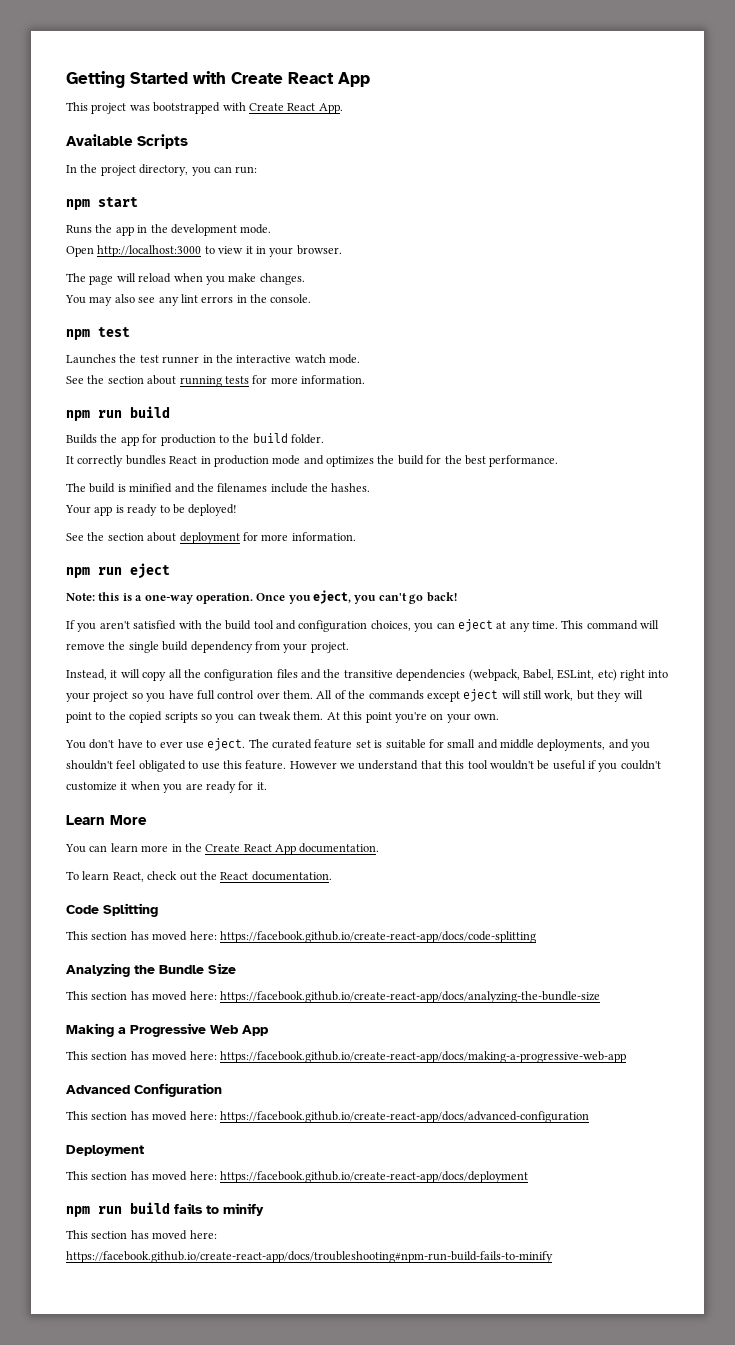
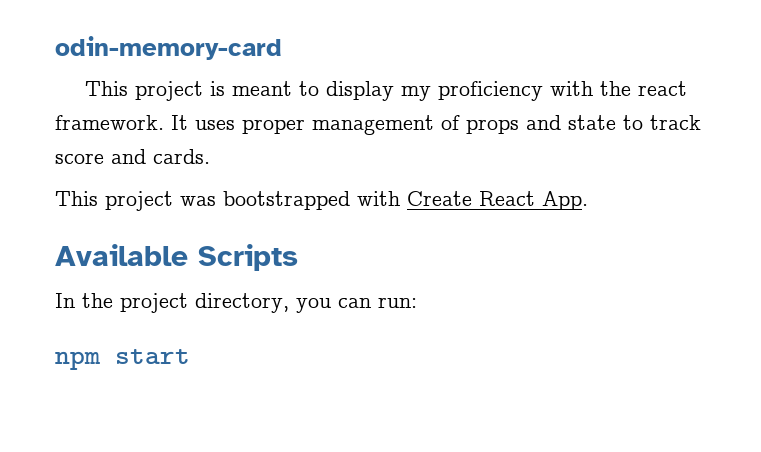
[66,71,370,88] Getting Started with Create React App -> [55,36,282,60] [84,81,687,101] [55,115,701,135] [55,149,210,164] odin-memory-card // This project is meant to display my proficiency with the react framework. It uses proper management of props and state to track score and cards.
[66,224,272,236] [66,245,342,257] [66,273,305,285] [65,294,312,306] [66,327,130,340] [66,354,360,364] [66,375,365,387] [66,406,170,421] [66,433,324,446] [66,455,559,467] [66,483,371,493] [65,504,238,516] [66,532,356,544] [66,563,170,579] [66,590,457,604] [66,619,660,632] [66,641,349,653] [66,669,669,681] [66,689,643,702] [66,711,499,723] [65,738,651,751] [66,760,661,772] [66,781,267,793] [66,815,147,825] [65,843,380,855] [66,871,332,882] [66,903,158,917] [66,931,536,943] [66,963,236,977] [66,991,600,1003] [66,1023,269,1037] [66,1051,626,1063] [66,1083,222,1097] [66,1111,589,1123] [66,1145,144,1156] [66,1171,528,1183] [66,1202,264,1217] [66,1230,217,1240] [66,1251,553,1263] // Runs the app in the development mode. // Open http://localhost:3000 to view it in your browser. // The page will reload when you make changes. // You may also see any lint errors in the console. // npm test // Launches the test runner in the interactive watch mode. // See the section about running tests for more information. // npm run build // Builds the app for production to the build folder. // It correctly bundles React in production mode and optimizes the build for the best performance. // The build is minified and the filenames include the hashes. // Your app is ready to be deployed! // See the section about deployment for more information. // npm run eject // Note: this is a one-way operation. Once you eject, you can't go back! // If you aren't satisfied with the build tool and configuration choices, you can eject at any time. This command will remove the single build dependency from your project. // Instead, it will copy all the configuration files and the transitive dependencies (webpack, Babel, ESLint, etc) right into your project so you have full control over them. All of the commands except eject will still work, but they will point to the copied scripts so you can tweak them. At this point you're on your own. // You don't have to ever use eject. The curated feature set is suitable for small and middle deployments, and you shouldn't feel obligated to use this feature. However we understand that this tool wouldn't be useful if you couldn't customize it when you are ready for it. // Learn More // You can learn more in the Create React App documentation. // To learn React, check out the React documentation. // Code Splitting // This section has moved here: https://facebook.github.io/create-react-app/docs/code-splitting // Analyzing the Bundle Size // This section has moved here: https://facebook.github.io/create-react-app/docs/analyzing-the-bundle-size // Making a Progressive Web App // This section has moved here: https://facebook.github.io/create-react-app/docs/making-a-progressive-web-app // Advanced Configuration // This section has moved here: https://facebook.github.io/create-react-app/docs/advanced-configuration // Deployment // This section has moved here: https://facebook.github.io/create-react-app/docs/deployment // npm run build fails to minify // This section has moved here: https://facebook.github.io/create-react-app/docs/troubleshooting#npm-run-build-fails-to-minify -> (190, 357) none

